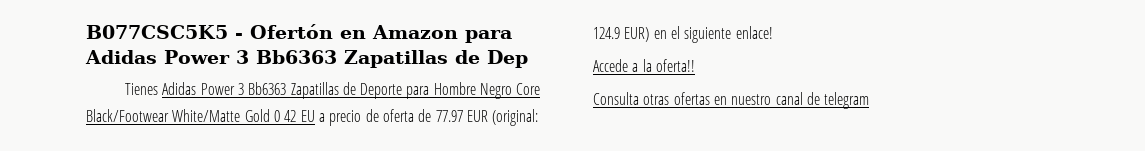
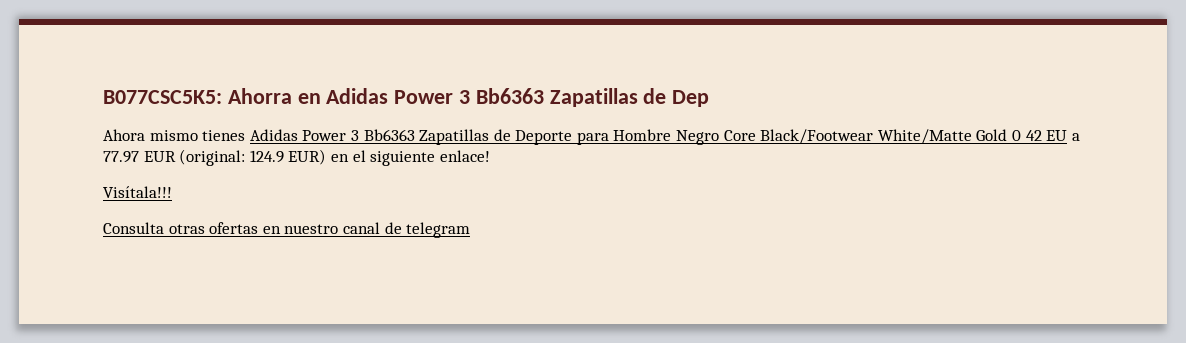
[86,24,512,43] B077CSC5K5 - Ofertón en Amazon para -> [103,88,321,104] B077CSC5K5: Ahorra en
[124,83,158,95] Tienes -> [103,129,246,141] Ahora mismo tienes
[329,109,432,126] precio de oferta de -> (1080, 137) none
[593,59,695,72] Accede a la oferta!! -> [103,186,172,198] Visítala!!!

